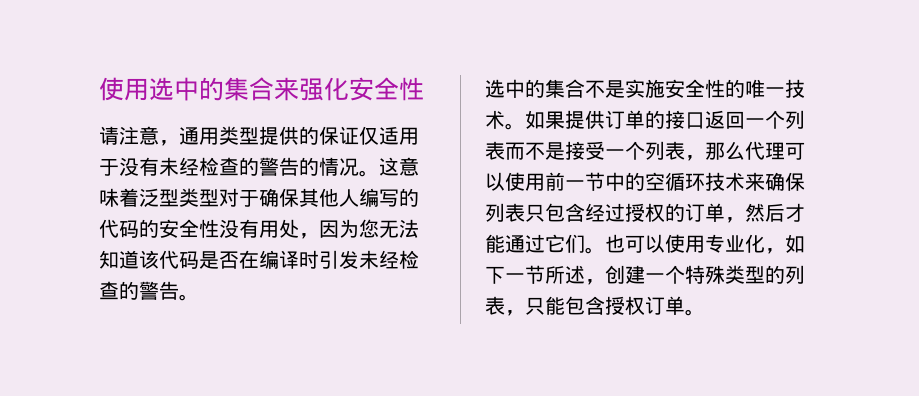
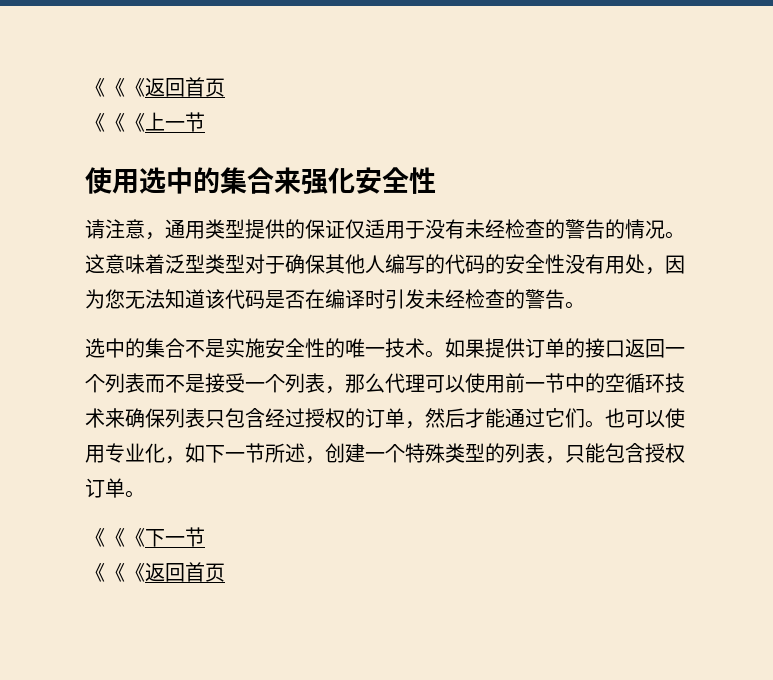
(99, 89) none -> [85,77,225,97] [85,112,205,132] 《《《返回首页 // 《《《上一节 //
(705, 312) none -> [85,527,205,547] [85,562,225,582] // 《《《下一节 // 《《《返回首页

